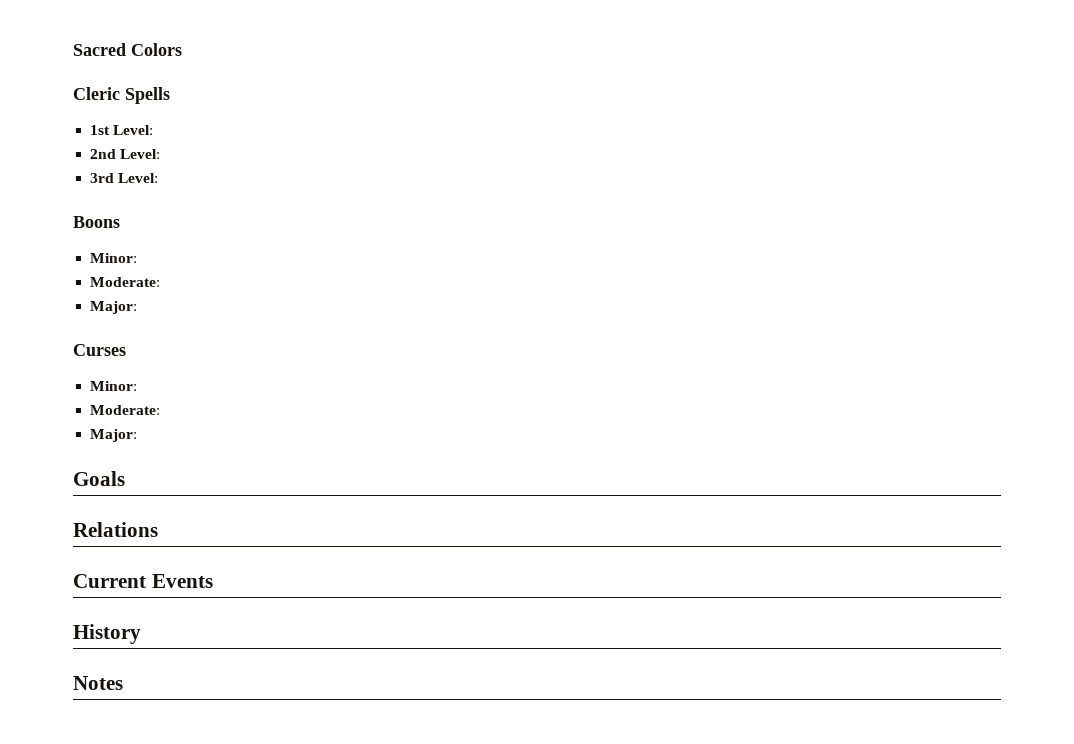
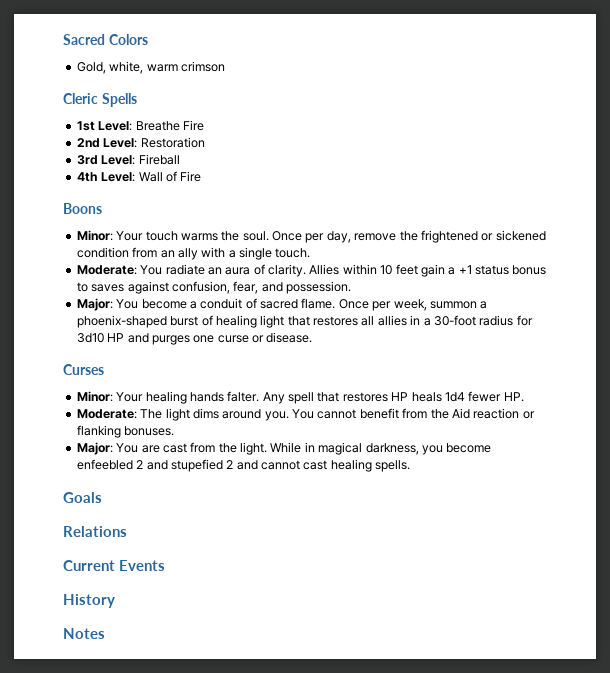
(182, 49) none -> [76,61,225,74] // Gold, white, warm crimson
(154, 130) none -> [135,120,204,131] Breathe Fire
(161, 154) none -> [140,137,205,148] Restoration
[73,216,120,228] [90,253,138,263] [90,277,161,287] [90,301,138,314] [73,344,126,356] [90,381,138,391] [90,405,161,415] [90,429,138,442] // Boons // Minor: // Moderate: // Major: // Curses // Minor: // Moderate: // Major: -> [138,154,180,165] [76,171,202,182] [63,203,102,214] [76,230,546,243] [76,247,311,260] [76,264,547,277] [76,281,351,294] [76,298,488,311] [76,315,533,328] [76,332,313,345] [63,364,104,375] [76,391,524,404] [76,408,535,421] [76,425,175,438] [76,442,492,455] [76,459,411,472] Fireball // 4th Level: Wall of Fire // Boons // Minor: Your touch warms the soul. Once per day, remove the frightened or sickened condition from an ally with a single touch. // Moderate: You radiate an aura of clarity. Allies within 10 feet gain a +1 status bonus to saves against confusion, fear, and possession. // Major: You become a conduit of sacred flame. Once per week, summon a phoenix-shaped burst of healing light that restores all allies in a 30-foot radius for 3d10 HP and purges one curse or disease. // Curses // Minor: Your healing hands falter. Any spell that restores HP heals 1d4 fewer HP. // Moderate: The light dims around you. You cannot benefit from the Aid reaction or flanking bonuses. // Major: You are cast from the light. While in magical darkness, you become enfeebled 2 and stupefied 2 and cannot cast healing spells.

